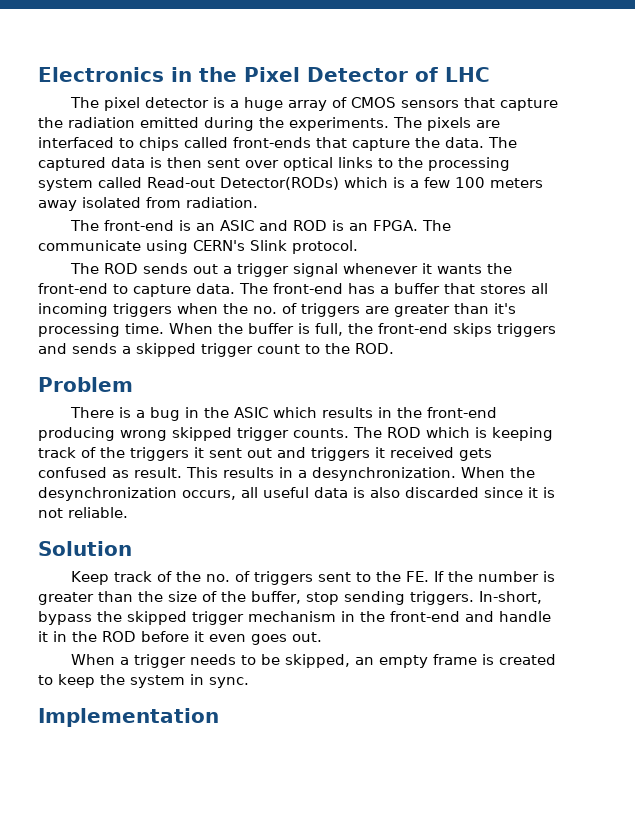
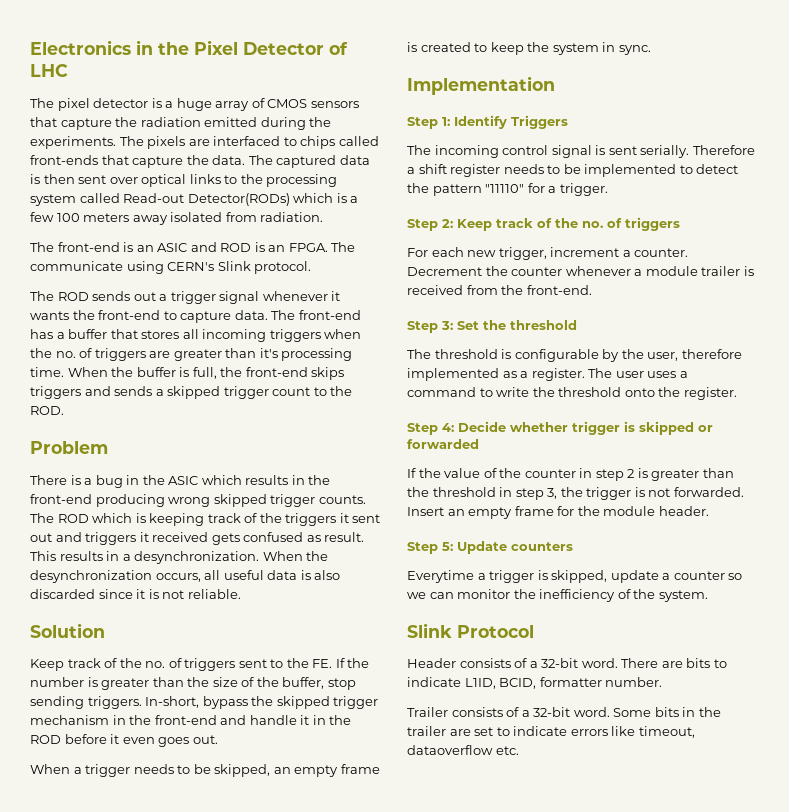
(219, 717) none -> [407,115,568,129] [407,145,755,158] [407,164,739,177] [407,183,608,196] [407,217,680,231] [407,247,689,260] [407,266,754,276] [407,285,592,295] [407,320,577,333] [407,349,742,362] [407,368,688,381] [407,387,737,400] [407,421,713,435] [407,439,479,449] [407,468,734,481] [407,487,744,500] [407,506,709,519] [407,541,573,554] [407,570,743,583] [407,589,708,602] [407,623,534,638] [407,658,727,668] [407,677,663,689] [407,707,721,717] [407,726,695,738] [407,745,519,755] // Step 1: Identify Triggers // The incoming control signal is sent serially. Therefore a shift register needs to be implemented to detect the pattern "11110" for a trigger. // Step 2: Keep track of the no. of triggers // For each new trigger, increment a counter. Decrement the counter whenever a module trailer is received from the front-end. // Step 3: Set the threshold // The threshold is configurable by the user, therefore implemented as a register. The user uses a command to write the threshold onto the register. // Step 4: Decide whether trigger is skipped or forwarded // If the value of the counter in step 2 is greater than the threshold in step 3, the trigger is not forwarded. Insert an empty frame for the module header. // Step 5: Update counters // Everytime a trigger is skipped, update a counter so we can monitor the inefficiency of the system. // Slink Protocol // Header consists of a 32-bit word. There are bits to indicate L1ID, BCID, formatter number. // Trailer consists of a 32-bit word. Some bits in the trailer are set to indicate errors like timeout, dataoverflow etc.

